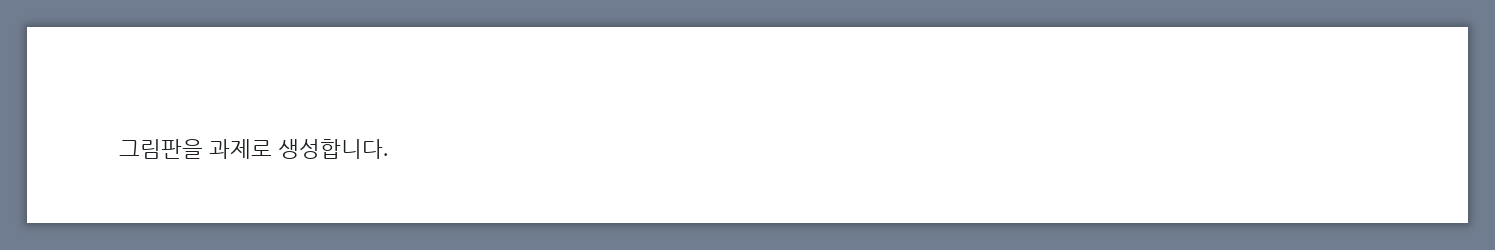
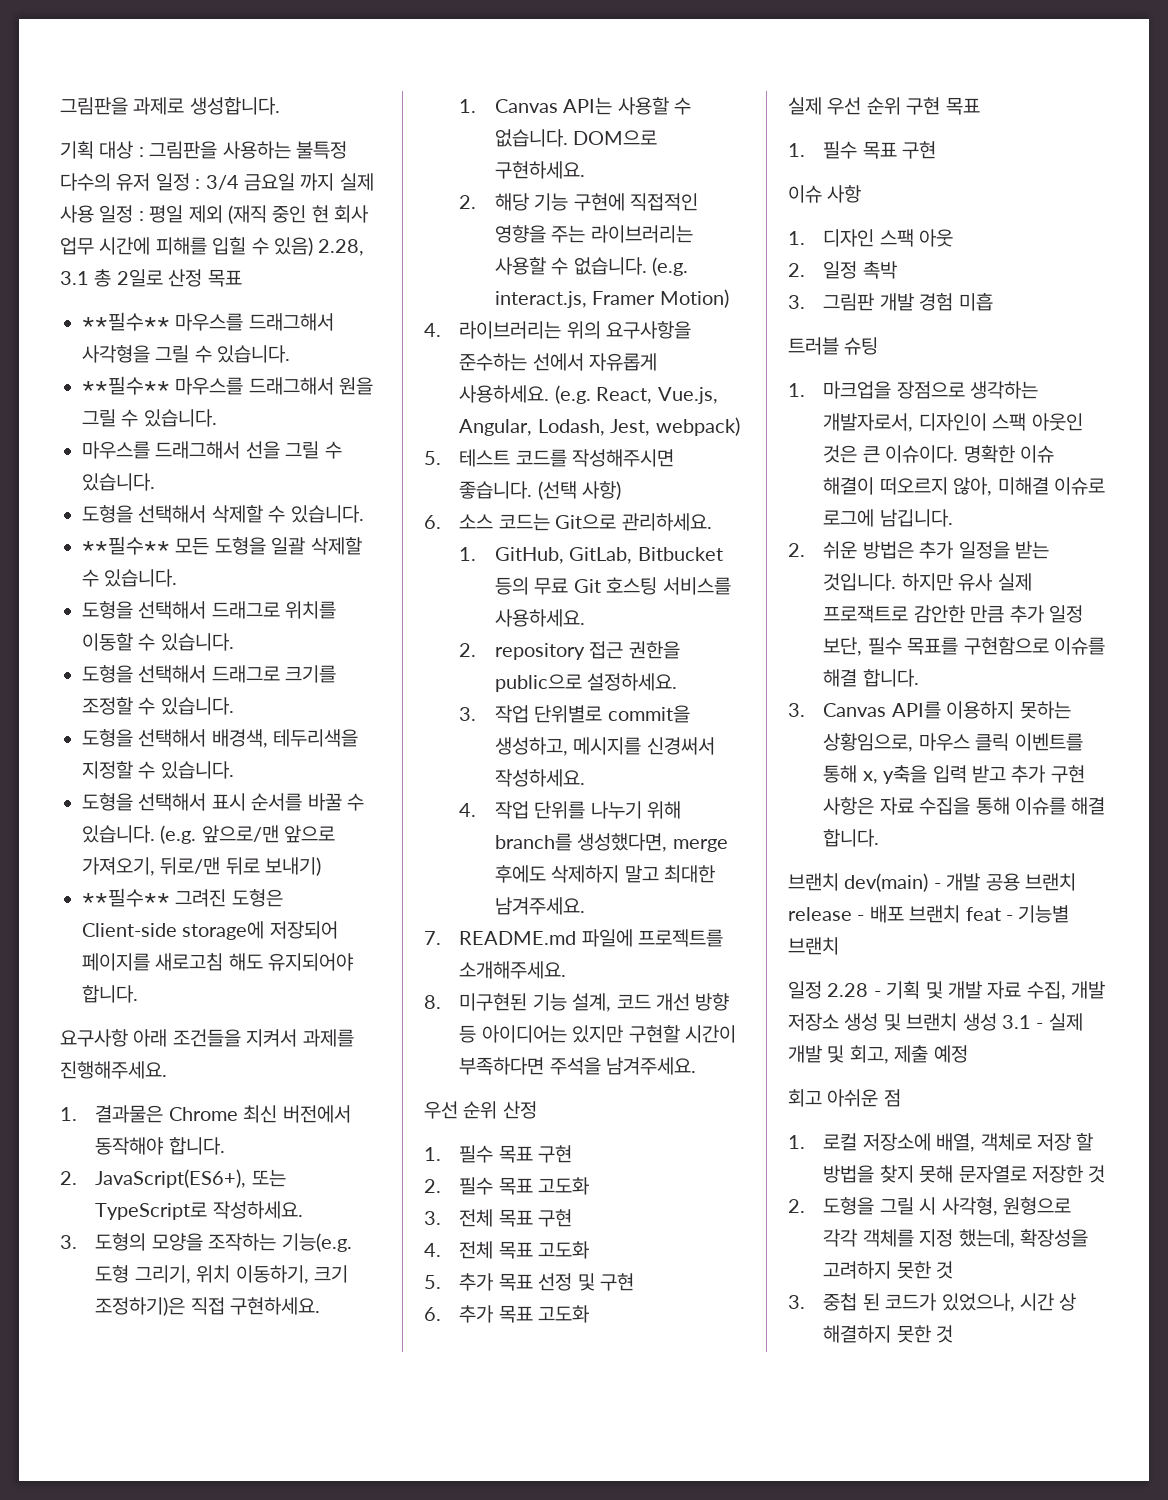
(388, 149) none -> [60,141,347,159] [60,173,374,191] [60,205,370,224] [60,237,365,256] [60,269,242,287] [82,312,334,331] [82,345,291,363] [82,376,374,395] [82,409,217,427] [82,441,342,459] [82,473,155,491] [82,505,364,523] [82,536,362,555] [82,569,178,587] [82,601,337,619] [82,633,234,651] [82,665,337,683] [82,697,234,715] [82,729,359,748] [82,761,234,779] [82,793,364,811] [82,825,336,844] [82,857,322,876] [82,888,283,907] [82,921,338,940] [82,953,354,971] [82,985,138,1003] [60,1029,354,1047] [60,1061,167,1079] [60,1105,351,1123] [95,1137,225,1155] [60,1169,286,1188] [95,1201,303,1220] [60,1233,352,1252] [95,1265,349,1284] [95,1297,321,1316] [459,97,692,115] [494,129,658,147] [494,161,585,179] [459,193,699,211] [494,225,693,243] [494,257,689,276] [494,289,729,308] [424,321,692,339] [459,353,658,371] [459,385,718,404] [459,417,740,436] [424,449,675,467] [459,481,622,500] [424,513,712,531] [459,547,723,564] [494,577,731,595] [494,609,585,627] [459,641,680,660] [494,673,678,692] [459,705,690,723] [494,737,715,756] [494,769,585,787] [459,801,682,819] [494,833,728,852] [494,865,716,883] [494,897,585,915] [424,929,724,947] [459,961,567,979] [424,993,730,1012] [459,1025,737,1043] [459,1057,697,1075] [424,1101,537,1119] [424,1145,573,1163] [424,1177,590,1195] [424,1209,573,1227] [424,1241,590,1259] [424,1273,635,1291] [424,1305,590,1323] [788,97,980,115] [788,141,937,159] [788,185,862,203] [788,229,954,247] [788,261,897,279] [788,292,993,311] [788,337,879,355] [788,381,1039,399] [823,413,1083,432] [823,445,1055,463] [823,477,1106,496] [823,509,953,527] [788,541,1050,559] [823,573,1032,591] [823,605,1084,623] [823,637,1106,656] [823,669,919,687] [788,701,1071,719] [823,733,1083,752] [823,765,1085,784] [823,797,1106,815] [823,829,880,847] [788,873,1076,892] [788,905,1070,923] [788,937,839,955] [788,981,1106,1000] [788,1013,1083,1031] [788,1045,968,1064] [788,1089,901,1107] [788,1133,1094,1152] [823,1165,1106,1183] [788,1197,1072,1216] [823,1229,1089,1248] [823,1261,954,1279] [788,1293,1077,1312] [823,1325,954,1343] // 기획 대상 : 그림판을 사용하는 불특정 다수의 유저 일정 : 3/4 금요일 까지 실제 사용 일정 : 평일 제외 (재직 중인 현 회사 업무 시간에 피해를 입힐 수 있음) 2.28, 3.1 총 2일로 산정 목표 // **필수** 마우스를 드래그해서 사각형을 그릴 수 있습니다. // **필수** 마우스를 드래그해서 원을 그릴 수 있습니다. // 마우스를 드래그해서 선을 그릴 수 있습니다. // 도형을 선택해서 삭제할 수 있습니다. // **필수** 모든 도형을 일괄 삭제할 수 있습니다. // 도형을 선택해서 드래그로 위치를 이동할 수 있습니다. // 도형을 선택해서 드래그로 크기를 조정할 수 있습니다. // 도형을 선택해서 배경색, 테두리색을 지정할 수 있습니다. // 도형을 선택해서 표시 순서를 바꿀 수 있습니다. (e.g. 앞으로/맨 앞으로 가져오기, 뒤로/맨 뒤로 보내기) // **필수** 그려진 도형은 Client-side storage에 저장되어 페이지를 새로고침 해도 유지되어야 합니다. // 요구사항 아래 조건들을 지켜서 과제를 진행해주세요. // 1. 결과물은 Chrome 최신 버전에서 동작해야 합니다. // 2. JavaScript(ES6+), 또는 TypeScript로 작성하세요. // 3. 도형의 모양을 조작하는 기능(e.g. 도형 그리기, 위치 이동하기, 크기 조정하기)은 직접 구현하세요. // 1. Canvas API는 사용할 수 없습니다. DOM으로 구현하세요. // 2. 해당 기능 구현에 직접적인 영향을 주는 라이브러리는 사용할 수 없습니다. (e.g. interact.js, Framer Motion) // 4. 라이브러리는 위의 요구사항을 준수하는 선에서 자유롭게 사용하세요. (e.g. React, Vue.js, Angular, Lodash, Jest, webpack) // 5. 테스트 코드를 작성해주시면 좋습니다. (선택 사항) // 6. 소스 코드는 Git으로 관리하세요. // 1. GitHub, GitLab, Bitbucket 등의 무료 Git 호스팅 서비스를 사용하세요. // 2. repository 접근 권한을 public으로 설정하세요. // 3. 작업 단위별로 commit을 생성하고, 메시지를 신경써서 작성하세요. // 4. 작업 단위를 나누기 위해 branch를 생성했다면, merge 후에도 삭제하지 말고 최대한 남겨주세요. // 7. README.md 파일에 프로젝트를 소개해주세요. // 8. 미구현된 기능 설계, 코드 개선 방향 등 아이디어는 있지만 구현할 시간이 부족하다면 주석을 남겨주세요. // 우선 순위 산정 // 1. 필수 목표 구현 // 2. 필수 목표 고도화 // 3. 전체 목표 구현 // 4. 전체 목표 고도화 // 5. 추가 목표 선정 및 구현 // 6. 추가 목표 고도화 // 실제 우선 순위 구현 목표 // 1. 필수 목표 구현 // 이슈 사항 // 1. 디자인 스팩 아웃 // 2. 일정 촉박 // 3. 그림판 개발 경험 미흡 // 트러블 슈팅 // 1. 마크업을 장점으로 생각하는 개발자로서, 디자인이 스팩 아웃인 것은 큰 이슈이다. 명확한 이슈 해결이 떠오르지 않아, 미해결 이슈로 로그에 남깁니다. // 2. 쉬운 방법은 추가 일정을 받는 것입니다. 하지만 유사 실제 프로잭트로 감안한 만큼 추가 일정 보단, 필수 목표를 구현함으로 이슈를 해결 합니다. // 3. Canvas API를 이용하지 못하는 상황임으로, 마우스 클릭 이벤트를 통해 x, y축을 입력 받고 추가 구현 사항은 자료 수집을 통해 이슈를 해결 합니다. // 브랜치 dev(main) - 개발 공용 브랜치 release - 배포 브랜치 feat - 기능별 브랜치 // 일정 2.28 - 기획 및 개발 자료 수집, 개발 저장소 생성 및 브랜치 생성 3.1 - 실제 개발 및 회고, 제출 예정 // 회고 아쉬운 점 // 1. 로컬 저장소에 배열, 객체로 저장 할 방법을 찾지 못해 문자열로 저장한 것 // 2. 도형을 그릴 시 사각형, 원형으로 각각 객체를 지정 했는데, 확장성을 고려하지 못한 것 // 3. 중첩 된 코드가 있었으나, 시간 상 해결하지 못한 것

